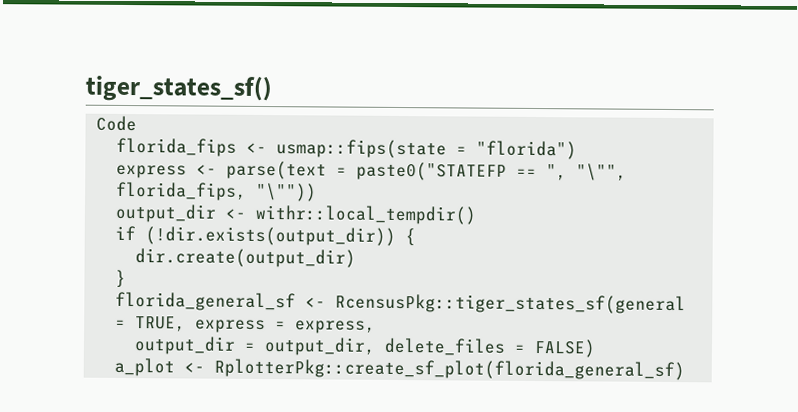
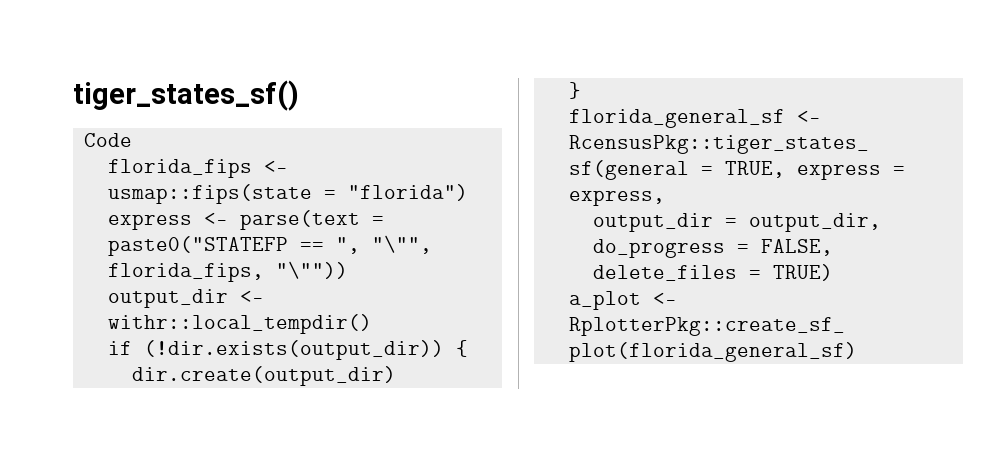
(376, 346) none -> [593,239,834,258] do_progress = FALSE,
[533,338,596,358] FALSE) -> [773,264,834,281] TRUE)

